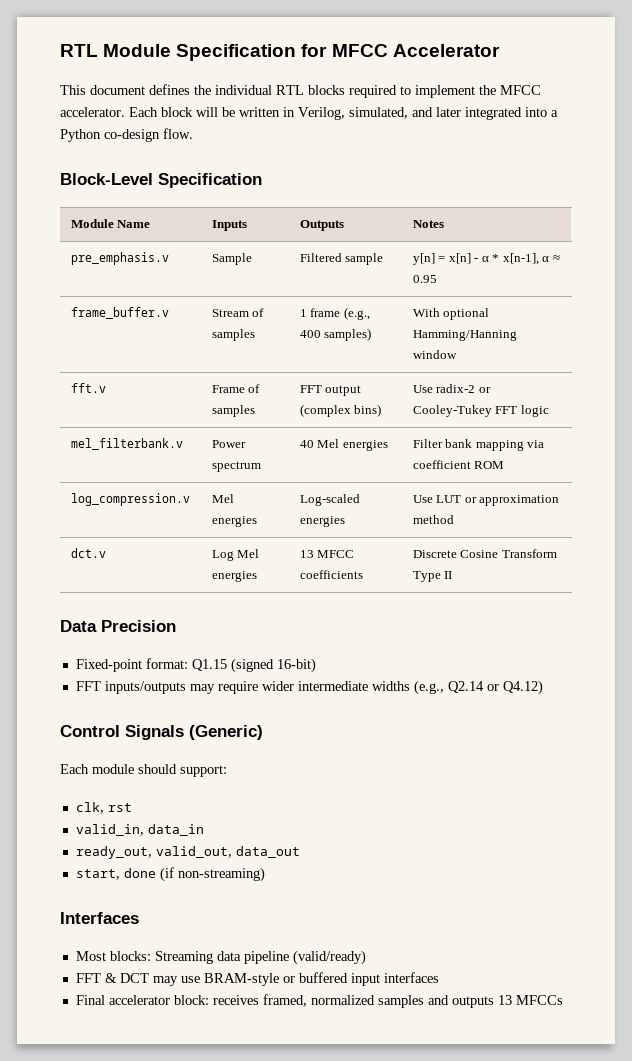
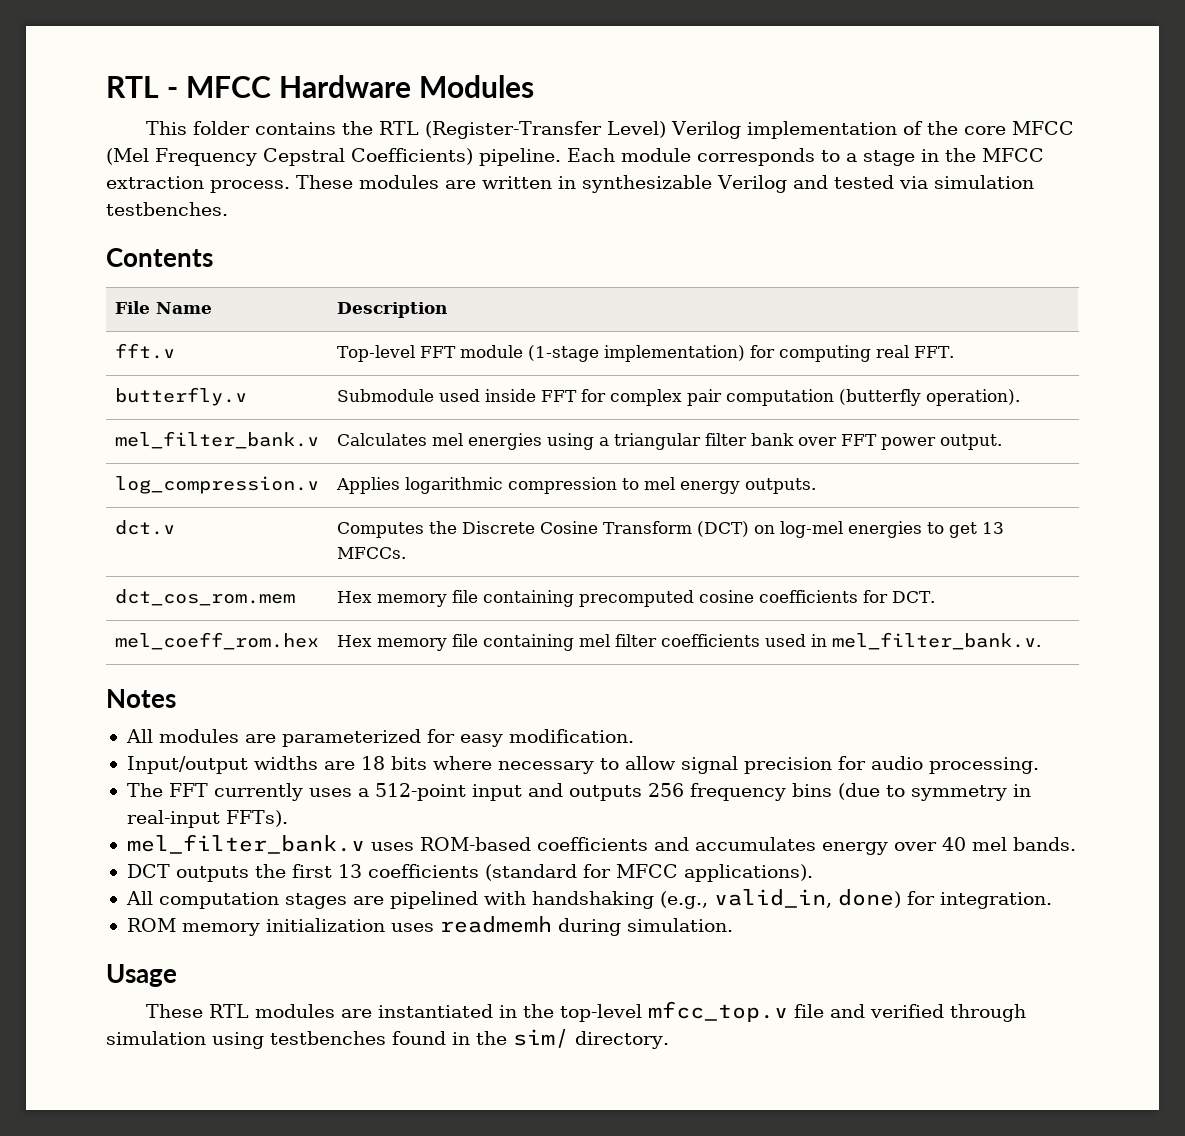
[60,44,500,61] [60,84,541,98] [60,107,558,120] [60,128,193,142] [60,173,262,188] [70,219,151,228] [211,220,247,231] [299,220,344,231] [412,220,444,228] [70,252,169,265] [211,253,252,265] [299,253,384,265] [412,253,560,265] [412,275,437,283] [70,307,169,319] [211,308,265,317] [211,329,255,341] [299,307,370,320] [299,328,372,341] [412,308,490,320] [412,330,517,341] [412,350,457,359] [70,383,106,393] [211,384,261,393] [211,405,255,417] [299,385,362,396] [299,404,382,417] [412,384,491,393] [412,405,549,417] [70,438,183,450] [211,440,246,448] [211,461,261,472] [299,439,388,451] [412,439,545,451] [412,460,505,469] [70,493,190,506] [211,494,234,503] [211,516,257,527] [299,494,360,506] [299,516,345,527] [412,495,560,506] [412,515,454,524] [70,548,106,558] [211,549,260,561] [211,571,257,582] [299,550,355,558] [299,570,363,579] [412,549,557,558] [412,571,453,582] [60,620,176,632] [75,658,316,673] [75,680,543,695] [60,725,263,740] [60,764,227,777] [75,802,132,814] [75,824,204,836] [75,846,300,859] [75,867,265,882] [60,912,139,924] [75,950,366,965] [75,972,439,986] [75,994,563,1008] RTL Module Specification for MFCC Accelerator // This document defines the individual RTL blocks required to implement the MFCC accelerator. Each block will be written in Verilog, simulated, and later integrated into a Python co-design flow. // Block-Level Specification // Module Name | Inputs | Outputs | Notes // pre_emphasis.v | Sample | Filtered sample | y[n] = x[n] - α * x[n-1], α ≈ 0.95 // frame_buffer.v | Stream of samples | 1 frame (e.g., 400 samples) | With optional Hamming/Hanning window // fft.v | Frame of samples | FFT output (complex bins) | Use radix-2 or Cooley-Tukey FFT logic // mel_filterbank.v | Power spectrum | 40 Mel energies | Filter bank mapping via coefficient ROM // log_compression.v | Mel energies | Log-scaled energies | Use LUT or approximation method // dct.v | Log Mel energies | 13 MFCC coefficients | Discrete Cosine Transform Type II // Data Precision // Fixed-point format: Q1.15 (signed 16-bit) // FFT inputs/outputs may require wider intermediate widths (e.g., Q2.14 or Q4.12) // Control Signals (Generic) // Each module should support: // clk, rst // valid_in, data_in // ready_out, valid_out, data_out // start, done (if non-streaming) // Interfaces // Most blocks: Streaming data pipeline (valid/ready) // FFT & DCT may use BRAM-style or buffered input interfaces // Final accelerator block: receives framed, normalized samples and outputs 13 MFCCs -> [106,75,535,98] [145,121,1074,139] [106,148,1044,166] [106,175,1034,193] [106,202,228,216] [106,248,213,267] [114,301,212,314] [336,302,447,318] [114,343,175,359] [336,345,954,362] [114,387,247,406] [336,389,1020,406] [114,431,319,449] [336,433,1002,450] [114,476,319,494] [335,477,816,494] [114,520,175,535] [336,521,1004,538] [336,547,406,559] [114,589,295,606] [336,590,935,607] [114,632,319,650] [336,632,1041,651] [106,689,176,708] [125,729,634,747] [126,756,1039,774] [126,783,1031,801] [126,810,288,828] [126,834,1076,855] [126,864,813,882] [125,889,1052,909] [126,916,733,936] [106,964,177,987] [145,1001,1026,1022] [106,1029,669,1049] RTL - MFCC Hardware Modules // This folder contains the RTL (Register-Transfer Level) Verilog implementation of the core MFCC (Mel Frequency Cepstral Coefficients) pipeline. Each module corresponds to a stage in the MFCC extraction process. These modules are written in synthesizable Verilog and tested via simulation testbenches. // Contents // File Name | Description // fft.v | Top-level FFT module (1-stage implementation) for computing real FFT. // butterfly.v | Submodule used inside FFT for complex pair computation (butterfly operation). // mel_filter_bank.v | Calculates mel energies using a triangular filter bank over FFT power output. // log_compression.v | Applies logarithmic compression to mel energy outputs. // dct.v | Computes the Discrete Cosine Transform (DCT) on log-mel energies to get 13 MFCCs. // dct_cos_rom.mem | Hex memory file containing precomputed cosine coefficients for DCT. // mel_coeff_rom.hex | Hex memory file containing mel filter coefficients used in mel_filter_bank.v. // Notes // All modules are parameterized for easy modification. // Input/output widths are 18 bits where necessary to allow signal precision for audio processing. // The FFT currently uses a 512-point input and outputs 256 frequency bins (due to symmetry in real-input FFTs). // mel_filter_bank.v uses ROM-based coefficients and accumulates energy over 40 mel bands. // DCT outputs the first 13 coefficients (standard for MFCC applications). // All computation stages are pipelined with handshaking (e.g., valid_in, done) for integration. // ROM memory initialization uses readmemh during simulation. // Usage // These RTL modules are instantiated in the top-level mfcc_top.v file and verified through simulation using testbenches found in the sim/ directory.

